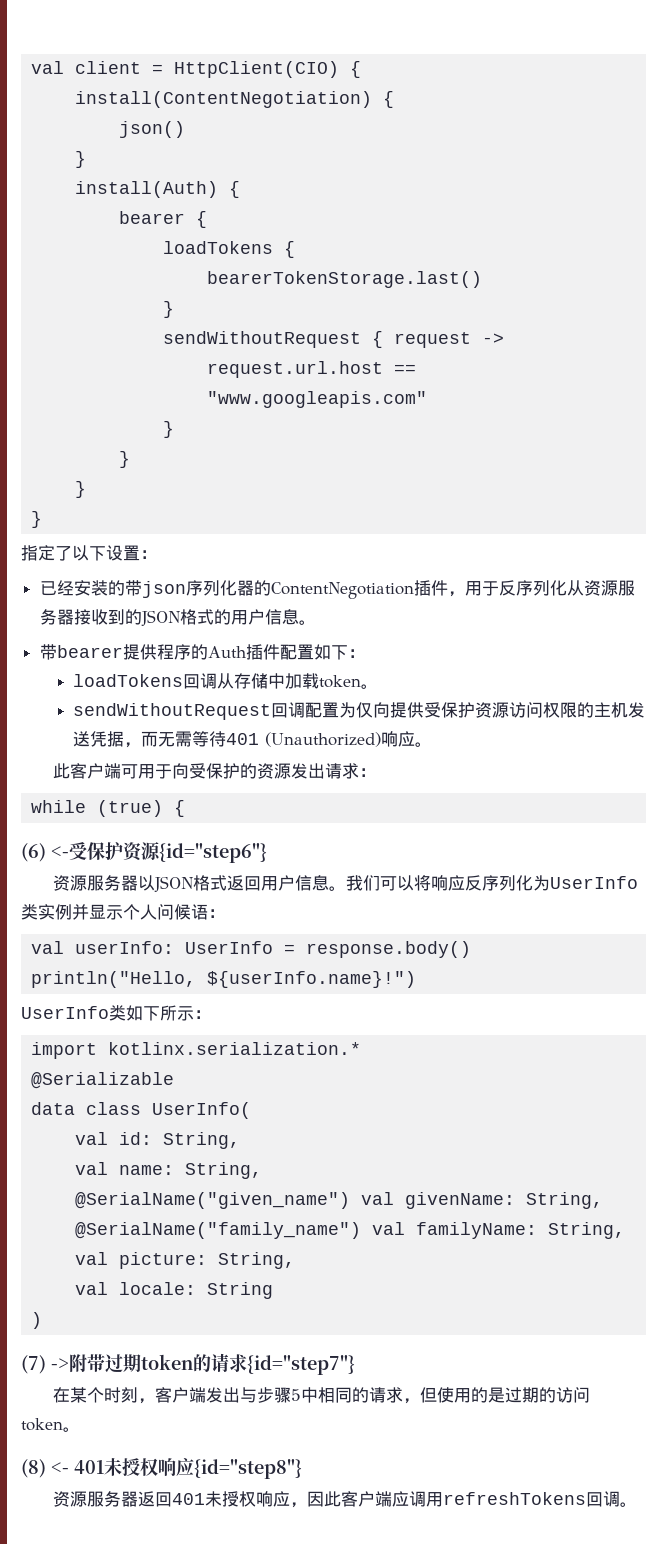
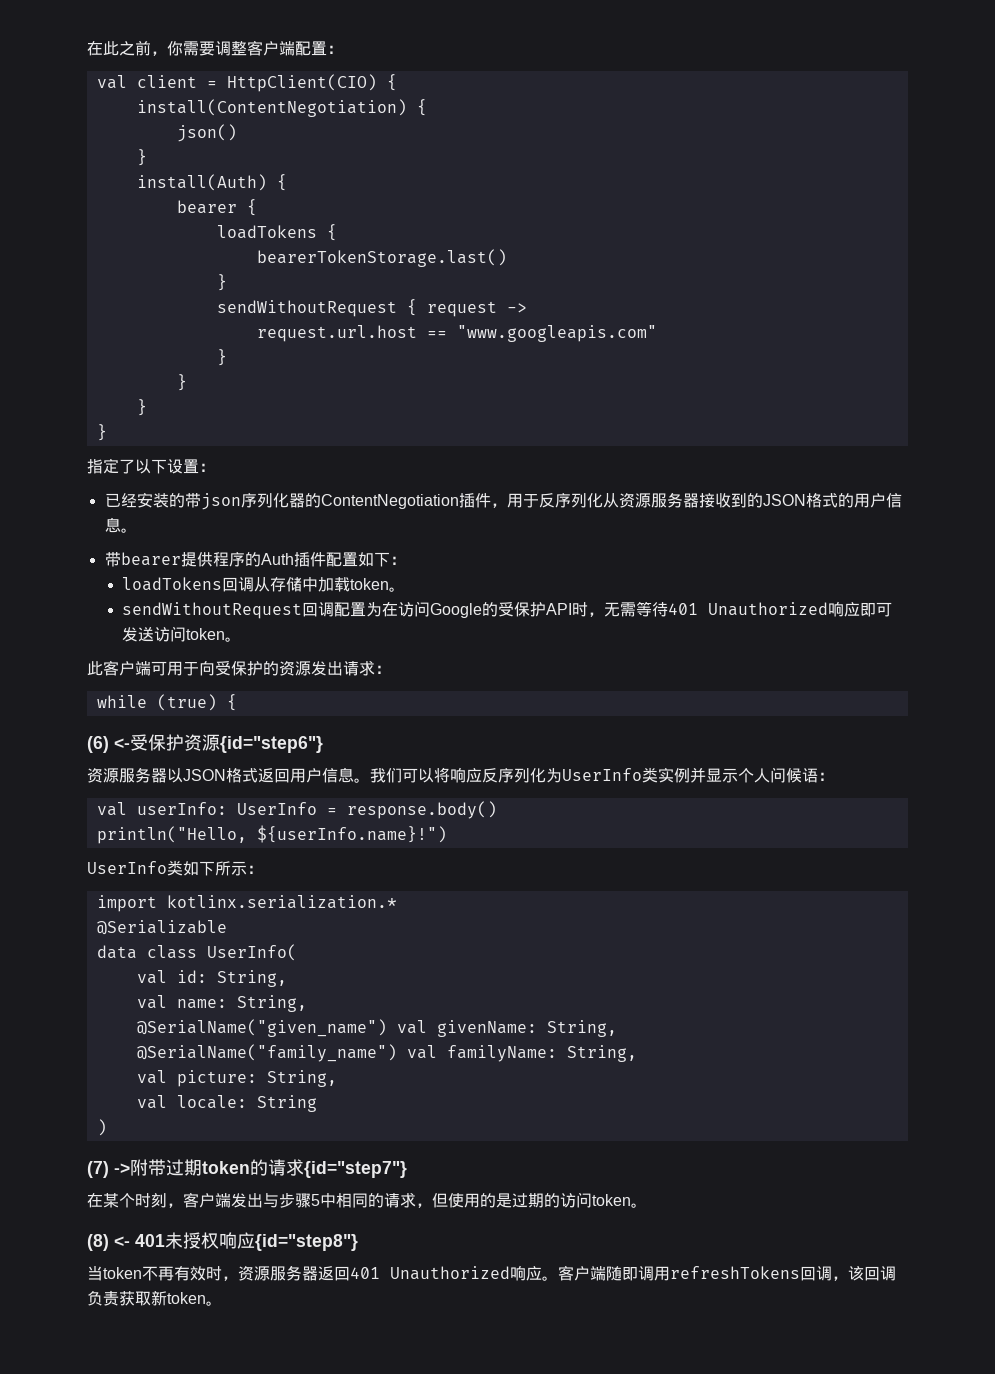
(31, 67) none -> [87,40,343,56] 在此之前，你需要调整客户端配置： //
[356,702,646,718] [73,731,416,748] 仅向提供受保护资源访问权限的主机发送凭据，而无需等待401 (Unauthorized)响应 -> [382,601,893,618] [122,626,226,642] 在访问Google的受保护API时，无需等待401 Unauthorized响应即可发送访问token
(302, 1469) none -> [87,1266,238,1281] 当token不再有效时，
[205,1491,621,1508] 未授权响应，因此客户端应调用refreshTokens回调 -> [390,1265,896,1281] [87,1290,206,1306] Unauthorized响应。客户端随即调用refreshTokens回调，该回调负责获取新token

